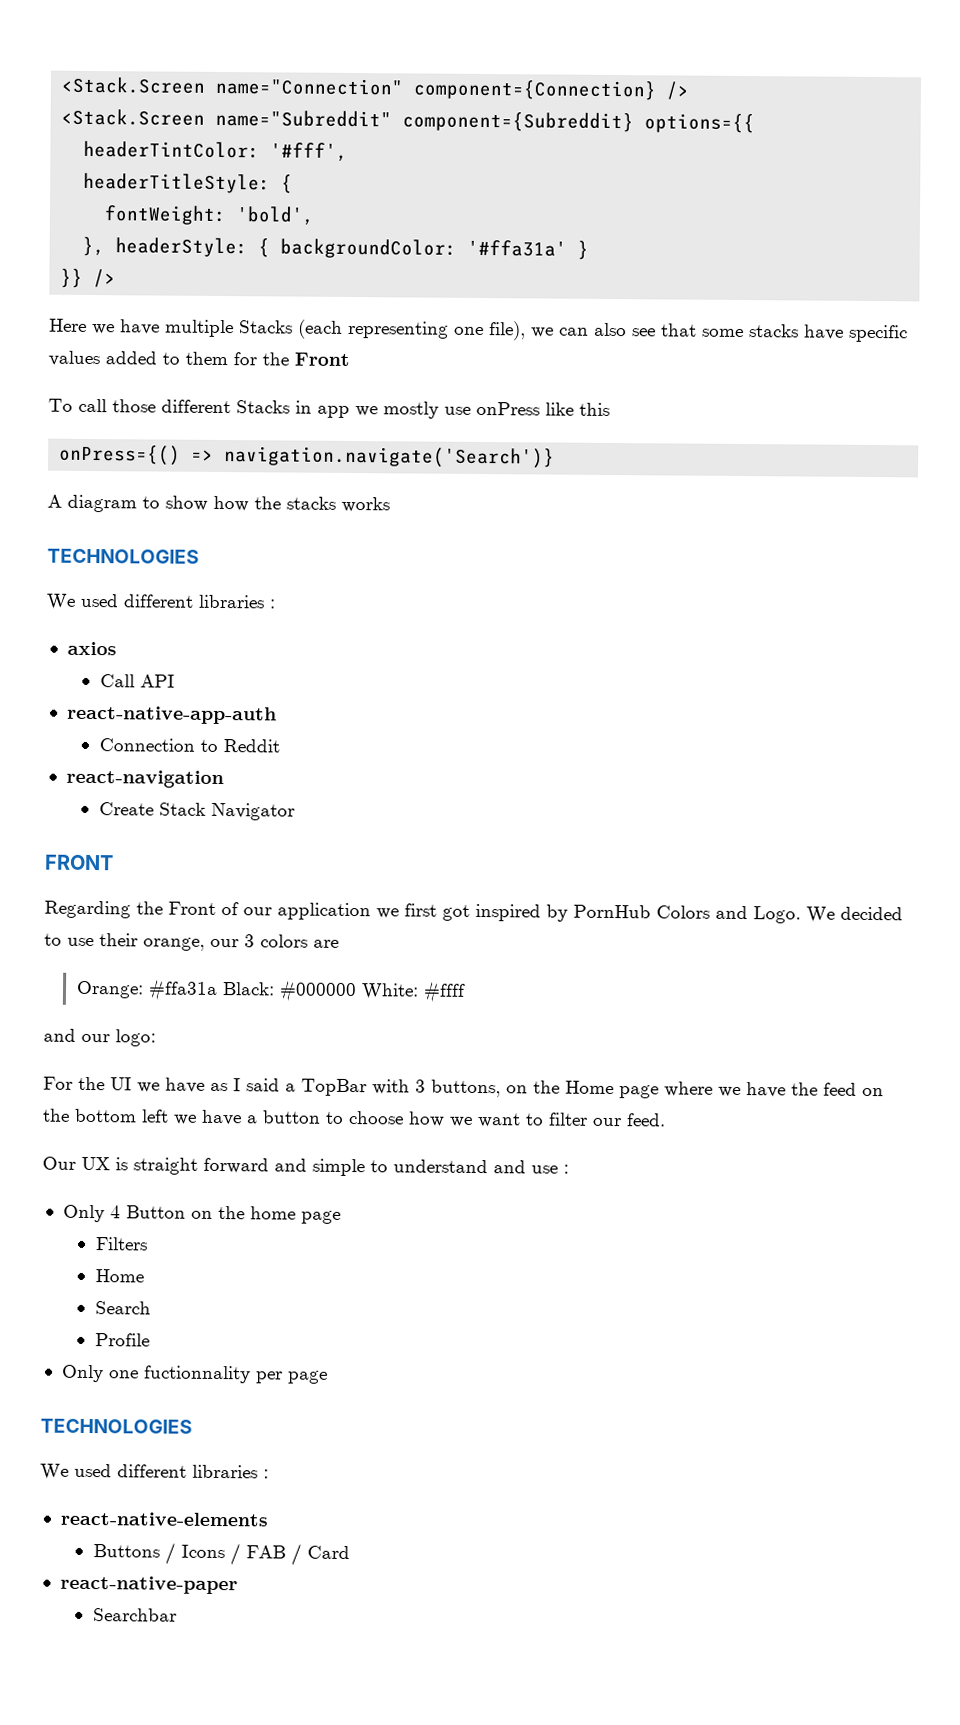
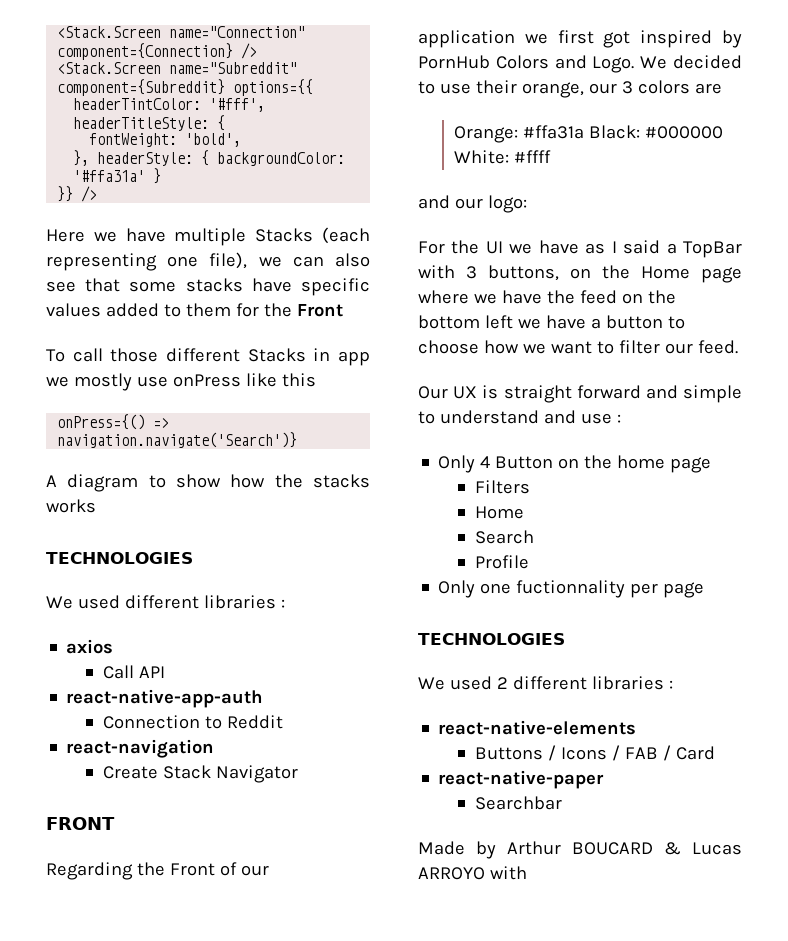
(112, 1470) none -> [496,677,508,689] 2
(177, 1615) none -> [418,841,742,859] [418,866,527,880] // Made by Arthur BOUCARD & Lucas ARROYO with

